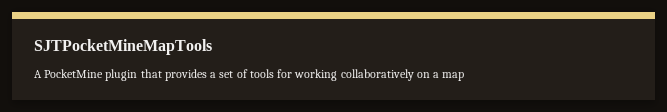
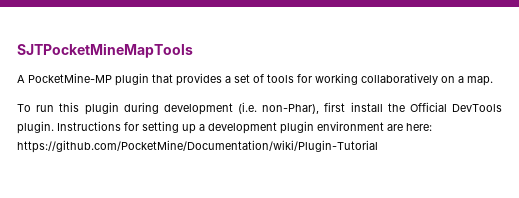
[44,69,104,78] PocketMine -> [28,73,112,83] PocketMine-MP
[442,72,465,81] map -> [467,76,493,86] [17,102,503,115] [17,121,432,134] [17,140,378,153] map. // To run this plugin during development (i.e. non-Phar), first install the Official DevTools plugin. Instructions for setting up a development plugin environment are here: https://github.com/PocketMine/Documentation/wiki/Plugin-Tutorial

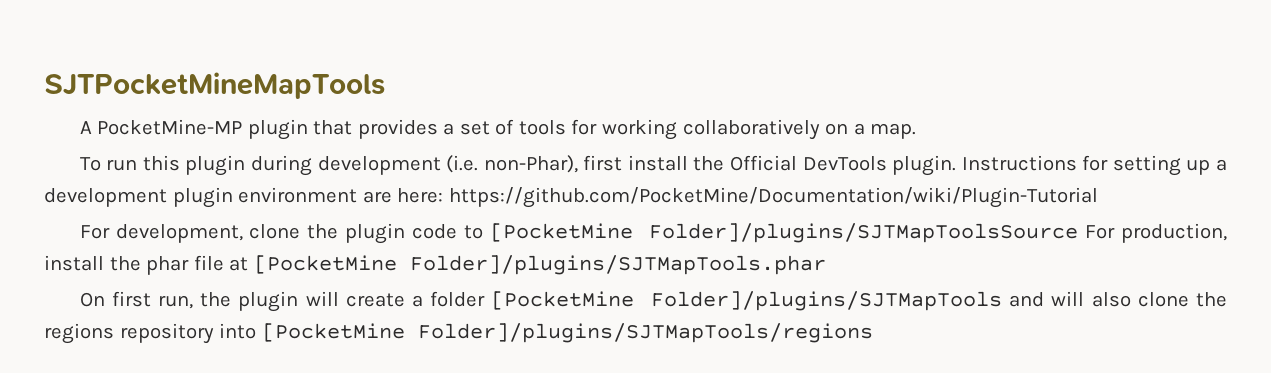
(378, 146) none -> [79,223,1227,244] [44,255,826,275] [79,291,1227,312] [44,323,873,344] // For development, clone the plugin code to [PocketMine Folder]/plugins/SJTMapToolsSource For production, install the phar file at [PocketMine Folder]/plugins/SJTMapTools.phar // On first run, the plugin will create a folder [PocketMine Folder]/plugins/SJTMapTools and will also clone the regions repository into [PocketMine Folder]/plugins/SJTMapTools/regions

